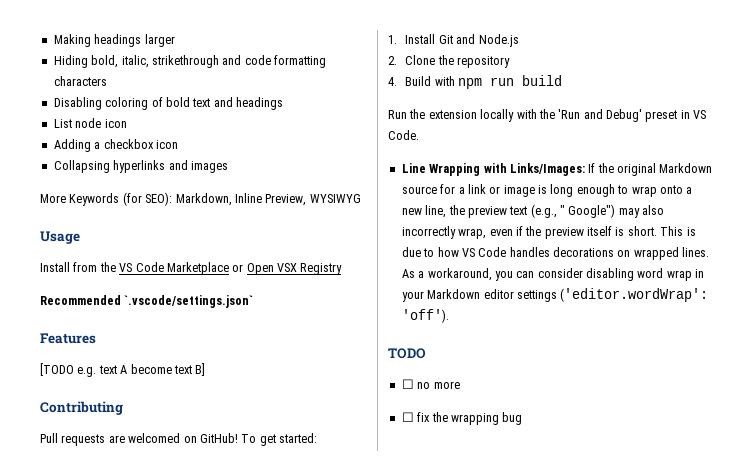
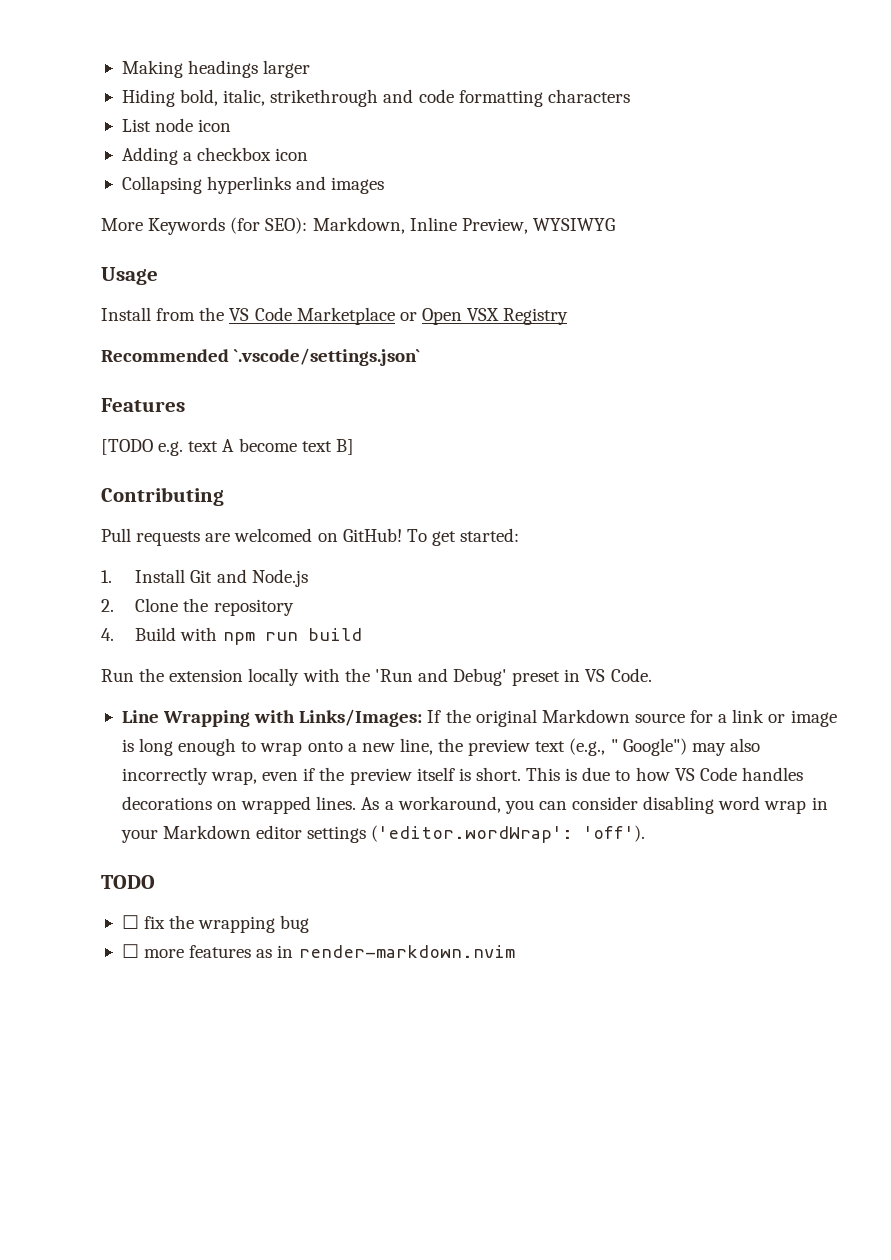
[53,97,283,110] // Disabling coloring of bold text and headings -> (630, 96) none
[401,379,460,389] // ☐ no more -> (155, 882) none
(523, 418) none -> [121,944,515,958] // ☐ more features as in render-markdown.nvim

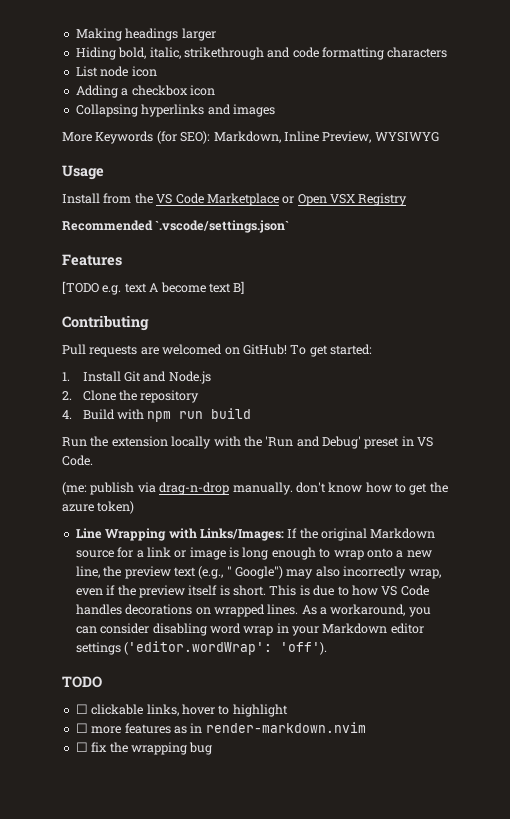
(652, 675) none -> [62,482,448,495] [62,501,135,514] // (me: publish via drag-n-drop manually. don't know how to get the azure token)
[144,915,310,933] fix the wrapping bug -> [91,704,288,717] clickable links, hover to highlight
(515, 951) none -> [75,742,213,755] // ☐ fix the wrapping bug

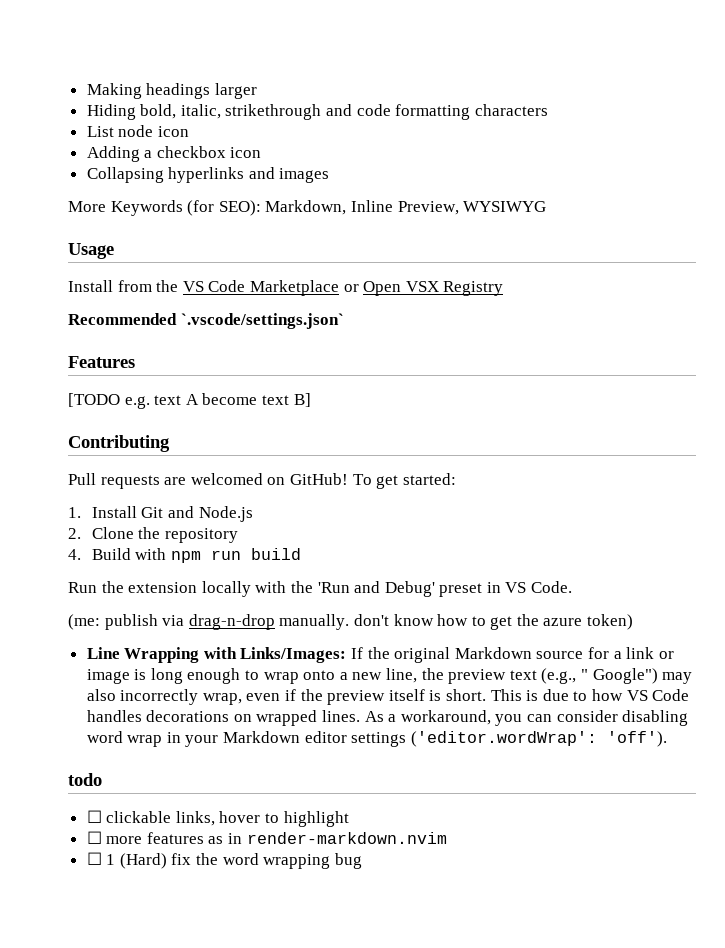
[62,676,102,688] TODO -> [68,773,102,786] todo
(88, 747) none -> [106,853,167,869] 1 (Hard)
(128, 747) none -> [222,853,259,865] word

